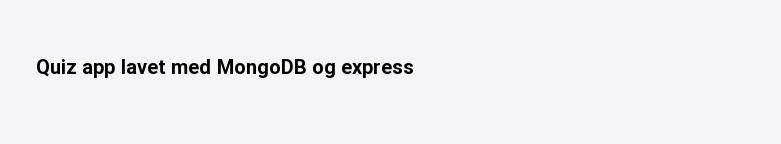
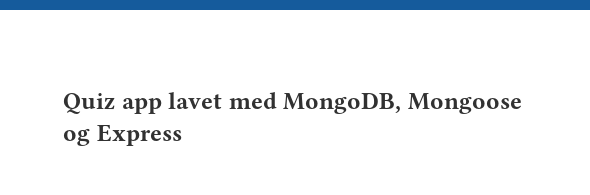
[216,59,415,78] MongoDB og express -> [283,92,523,114] [63,124,182,146] MongoDB, Mongoose og Express

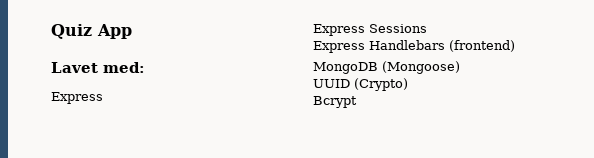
[121,92,523,114] [63,124,182,146] app lavet med MongoDB, Mongoose og Express -> [97,24,132,39] [51,62,145,73] [51,92,103,104] [313,24,427,36] [313,40,515,53] [313,61,460,74] [313,78,408,91] [313,96,357,108] App // Lavet med: // Express // Express Sessions // Express Handlebars (frontend) // MongoDB (Mongoose) // UUID (Crypto) // Bcrypt

